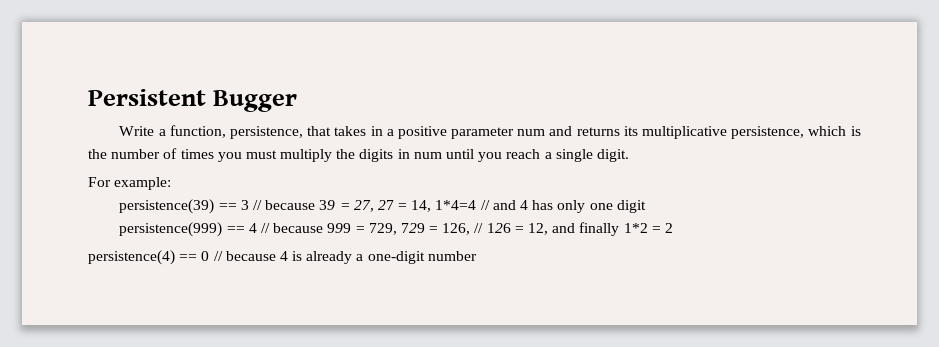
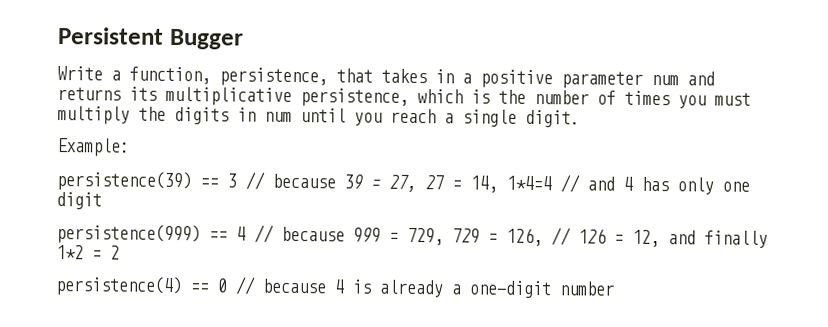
[88,177,172,190] For example: -> [57,138,130,157] Example:

